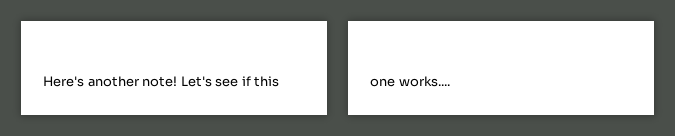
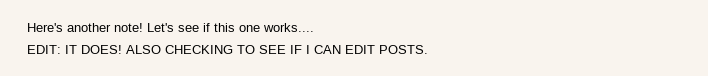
(450, 81) none -> [27,45,428,54] // EDIT: IT DOES! ALSO CHECKING TO SEE IF I CAN EDIT POSTS.

